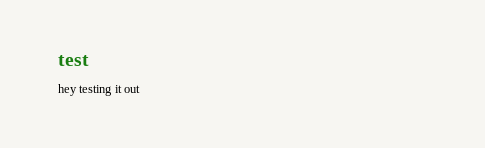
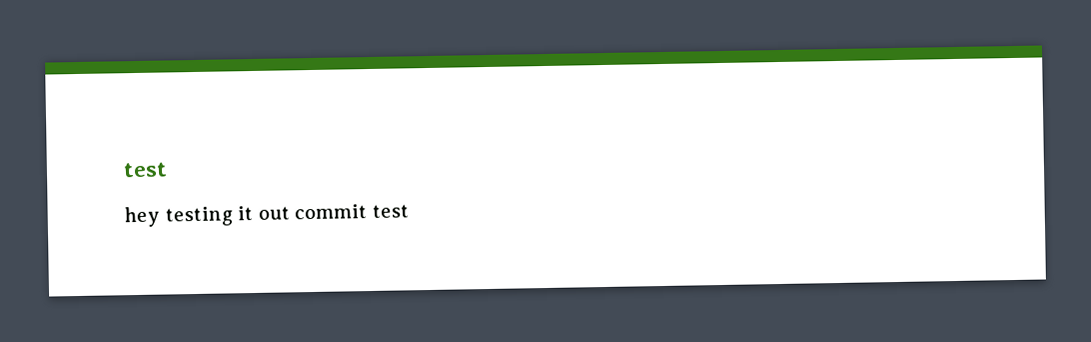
(141, 89) none -> [294,204,409,220] commit test

